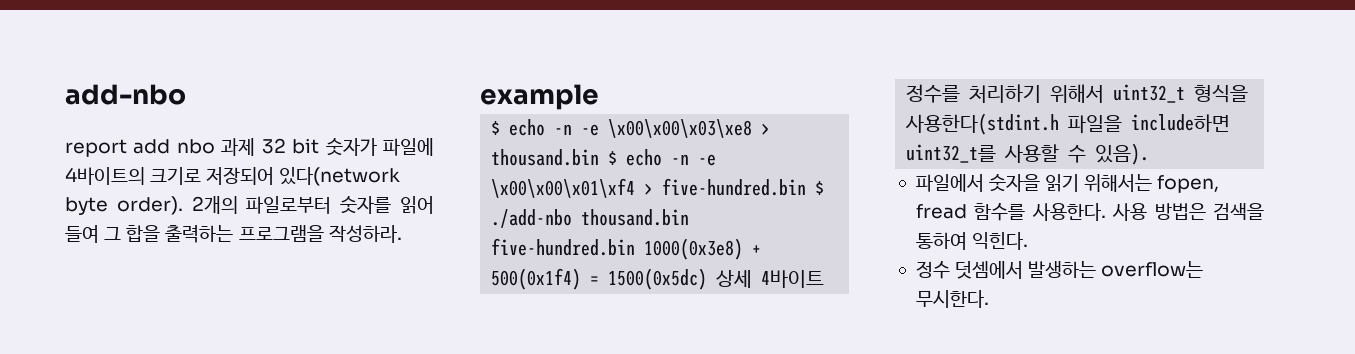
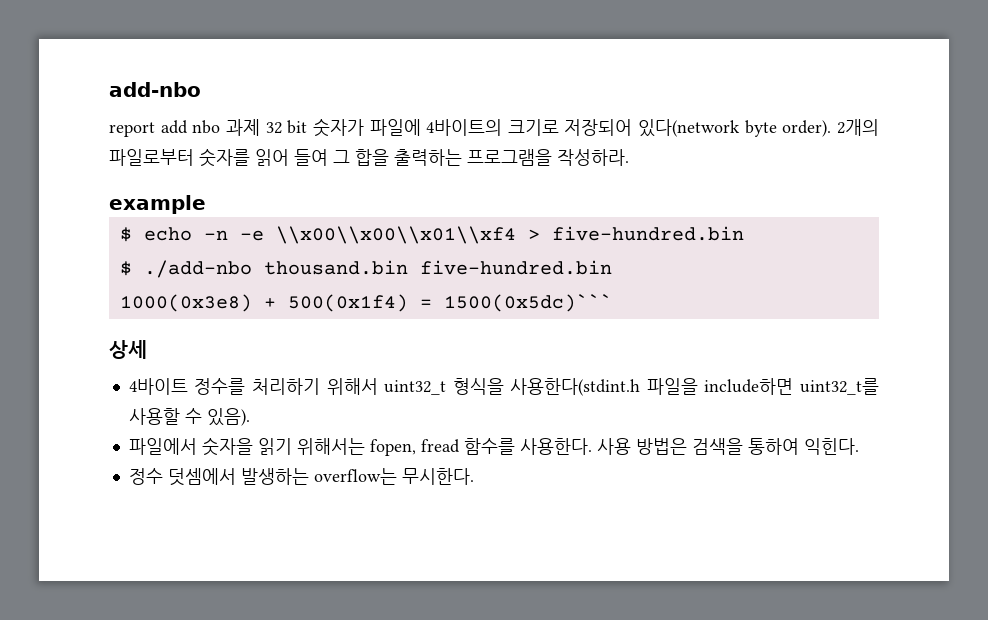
[608,119,771,138] [491,149,717,166] [491,178,636,198] \x00\x00\x03\xe8 > thousand.bin $ echo -n -e \x00\x00\x01\xf4 -> [275,226,516,244] \\x00\\x00\\x01\\xf4
(807, 187) none -> (744, 233) //
(636, 247) none -> (612, 267) //
[608,268,708,290] 1500(0x5dc) -> [443,294,612,312] 1500(0x5dc)``` //
(753, 279) none -> (147, 349) //

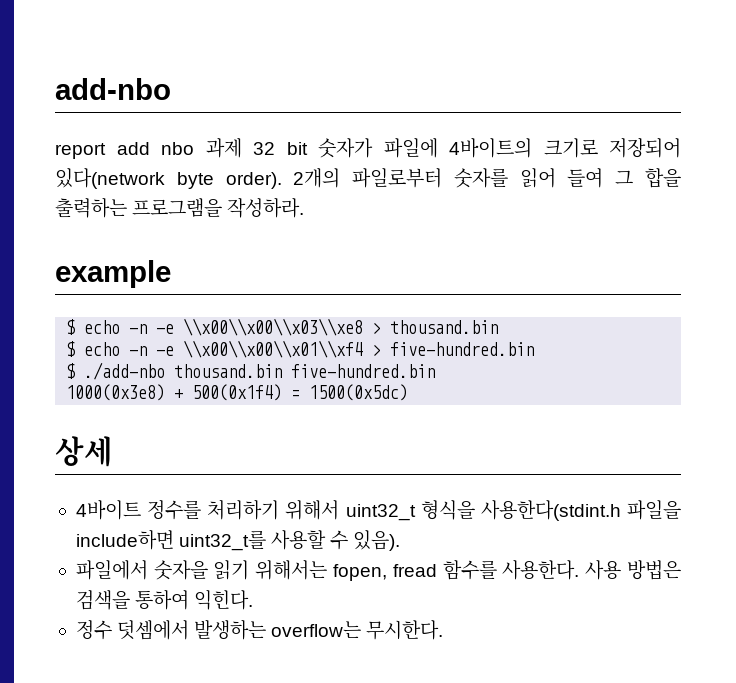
(206, 204) none -> [66,318,499,336] // $ echo -n -e \\x00\\x00\\x03\\xe8 > thousand.bin
[443,294,612,312] 1500(0x5dc)``` -> [309,384,409,401] 1500(0x5dc)

